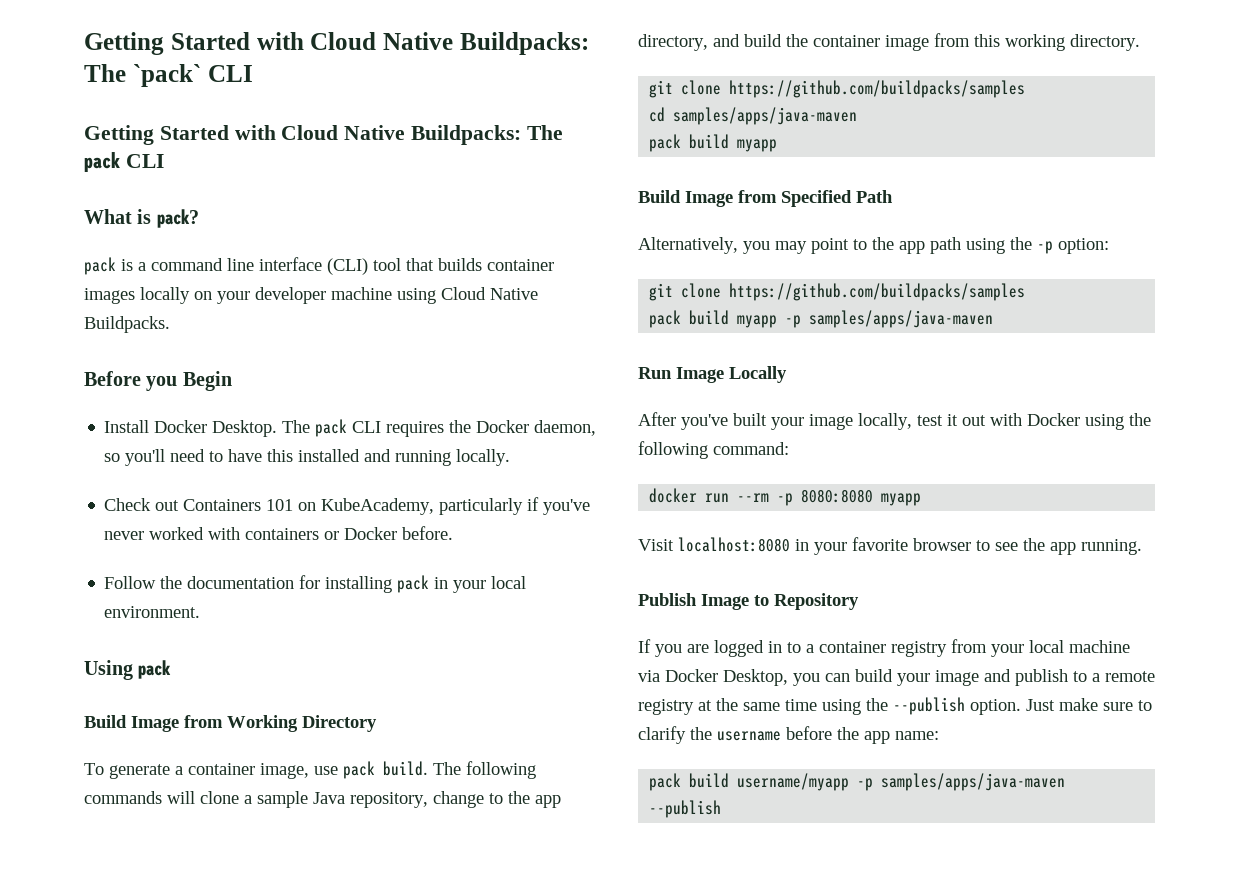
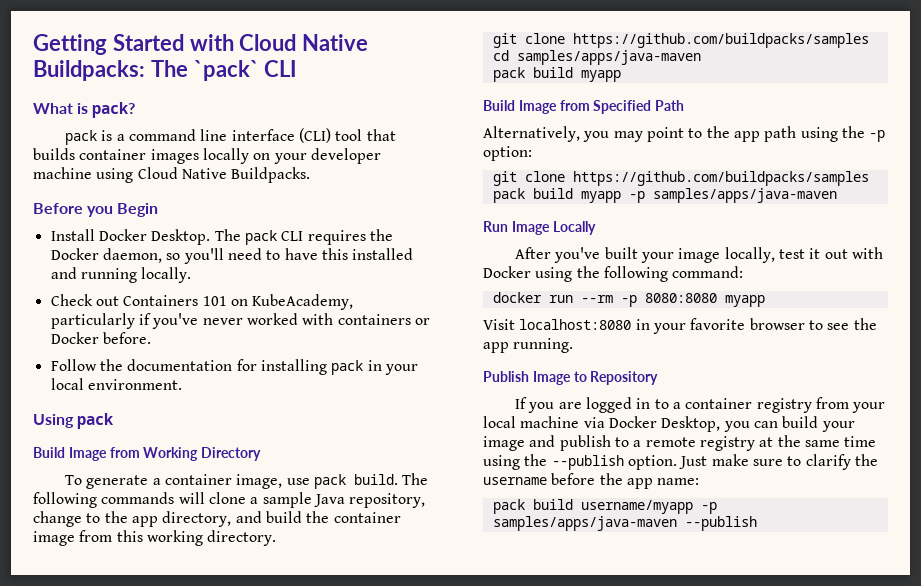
[84,125,563,145] [84,152,164,172] // Getting Started with Cloud Native Buildpacks: The pack CLI -> (298, 68) none

